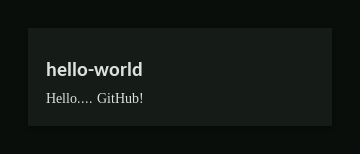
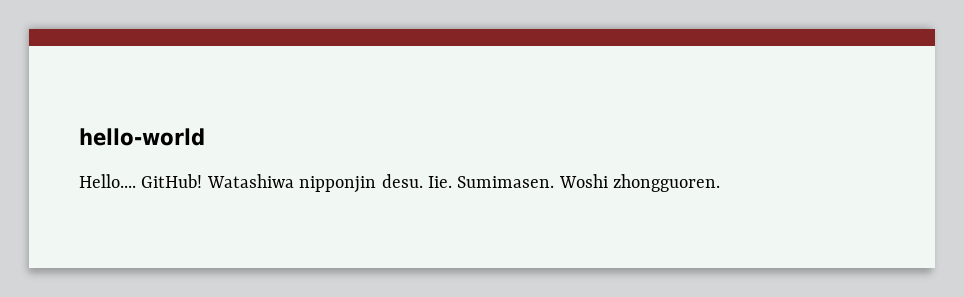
(144, 98) none -> [206,174,721,193] Watashiwa nipponjin desu. Iie. Sumimasen. Woshi zhongguoren.

